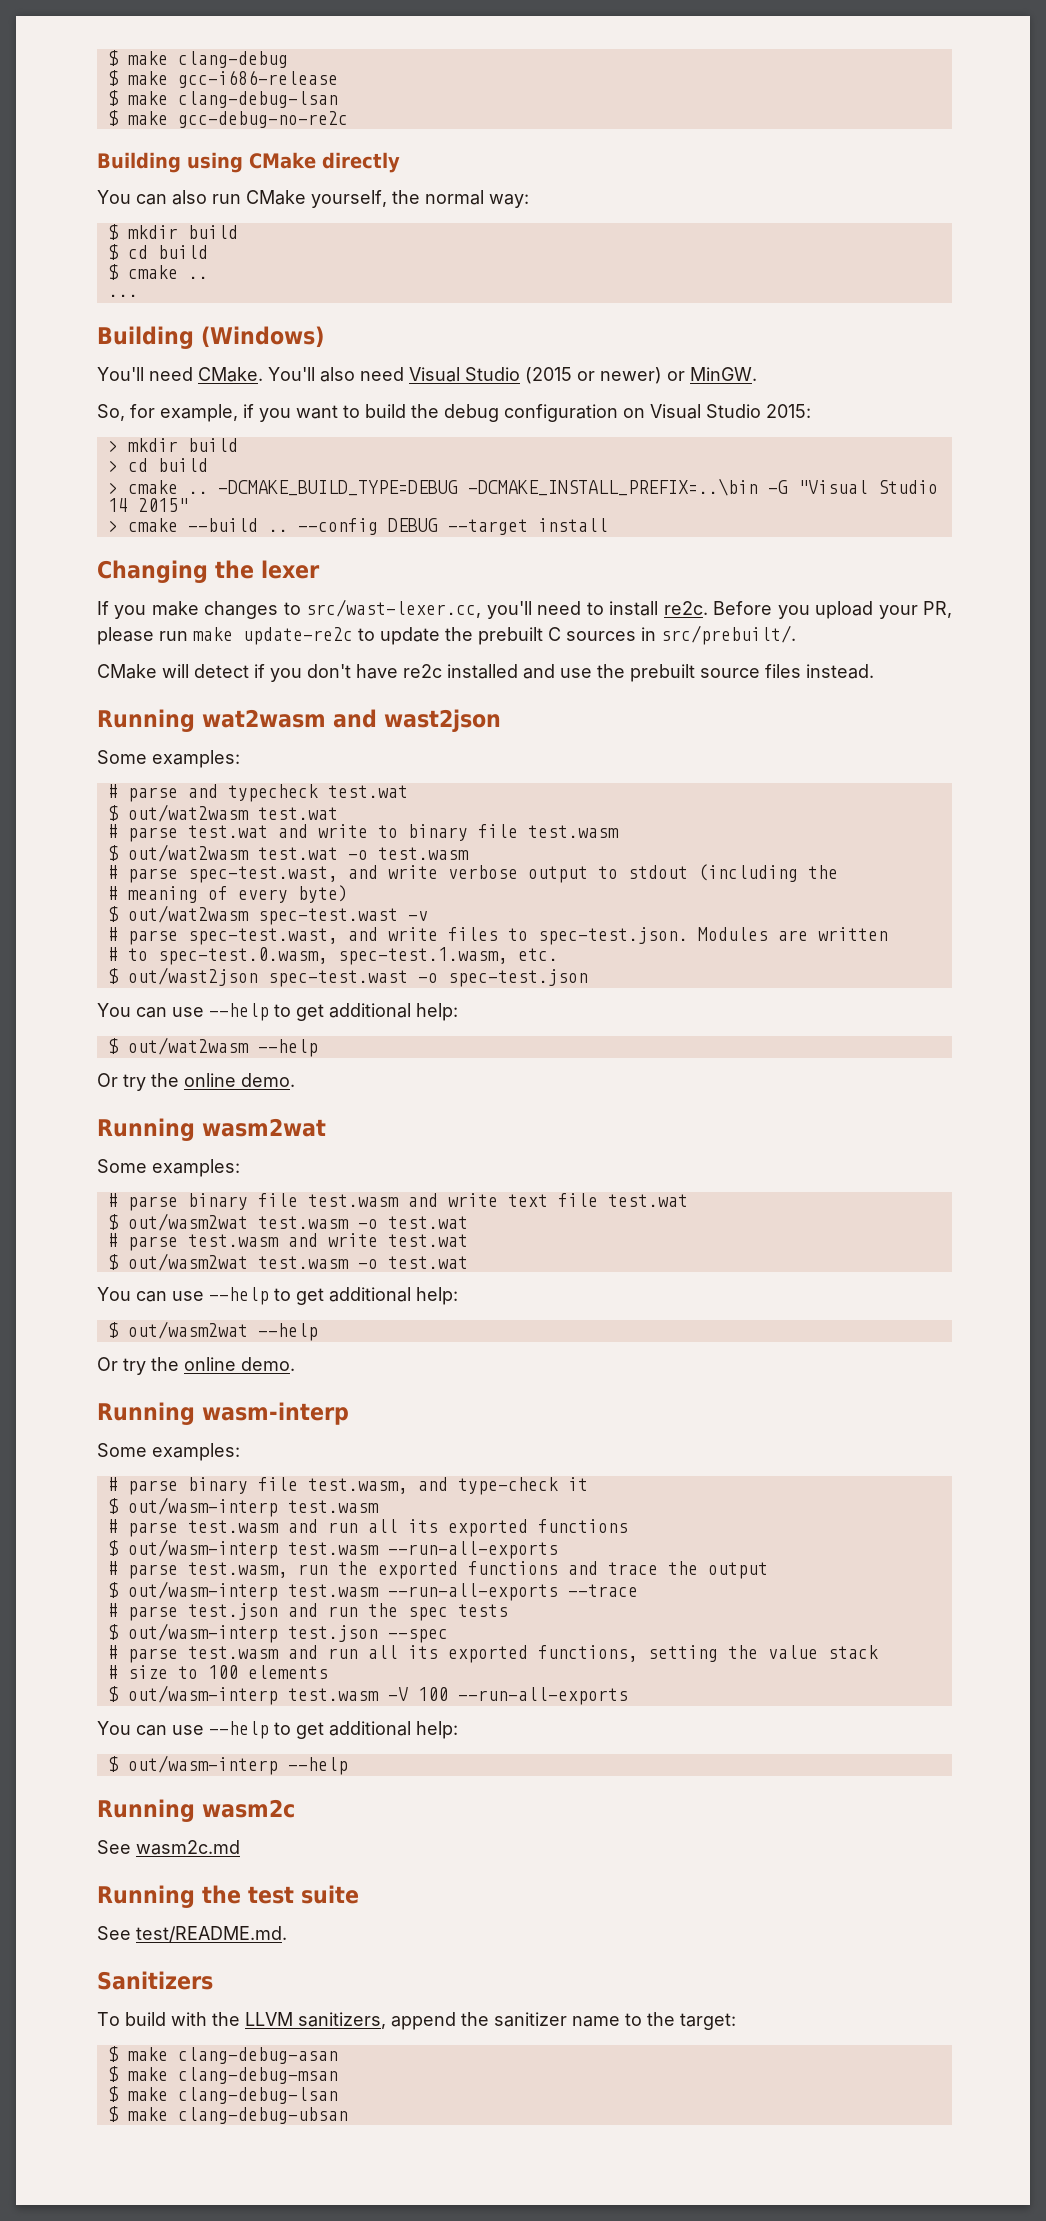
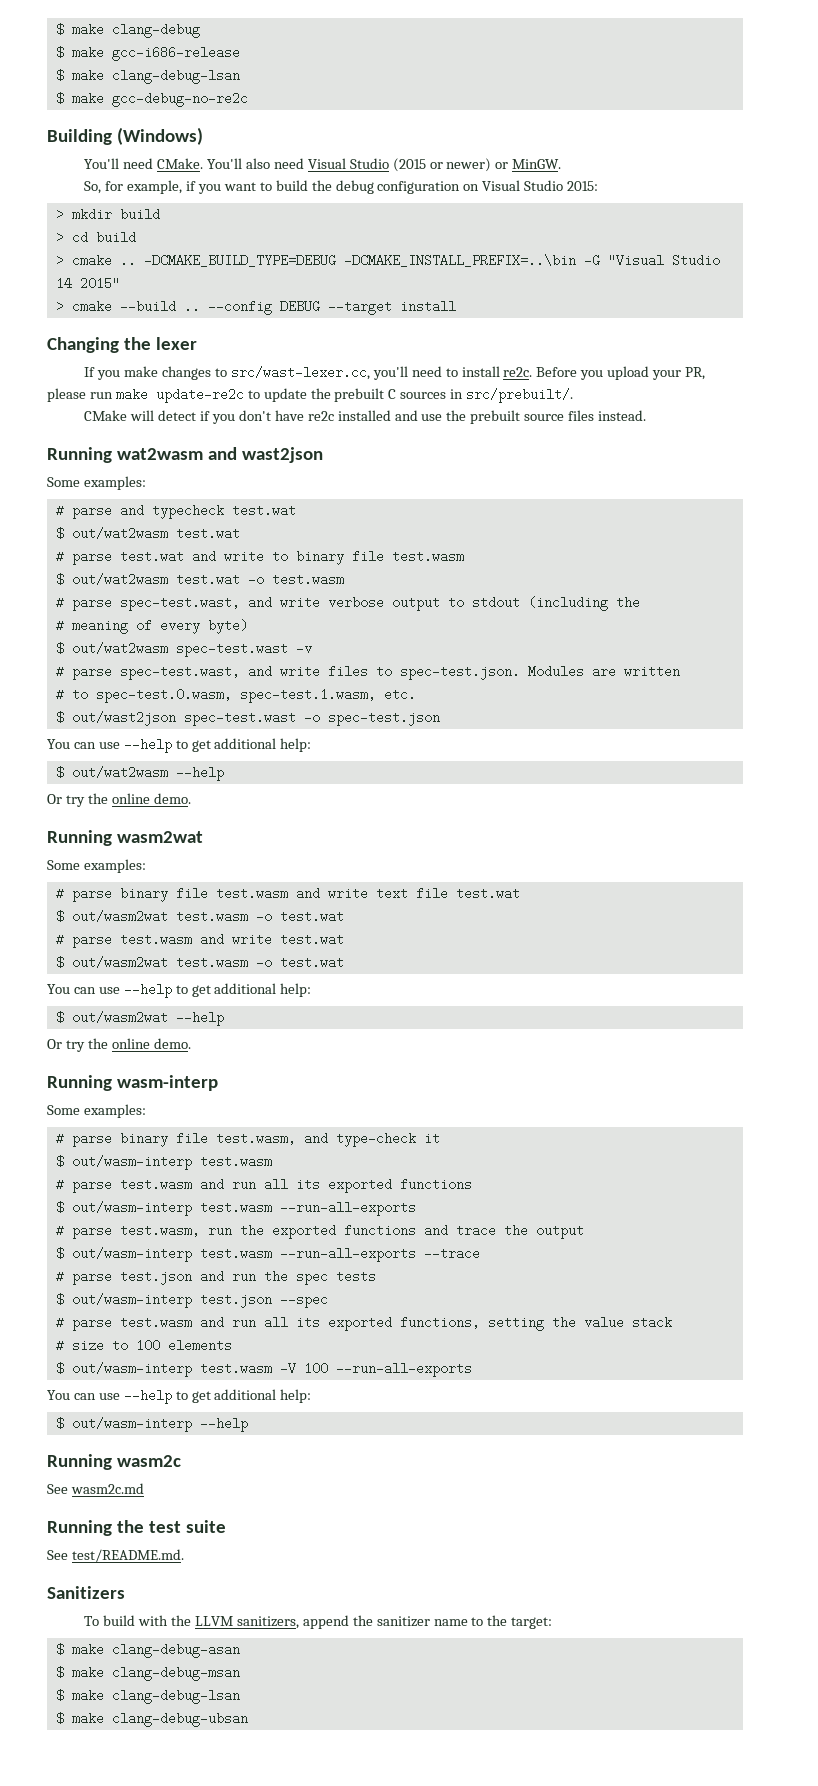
[97,152,400,173] [97,190,529,208] [107,224,238,240] [107,244,208,260] [107,264,208,280] [107,294,138,297] // Building using CMake directly // You can also run CMake yourself, the normal way: // $ mkdir build // $ cd build // $ cmake .. // ... -> (248, 99) none

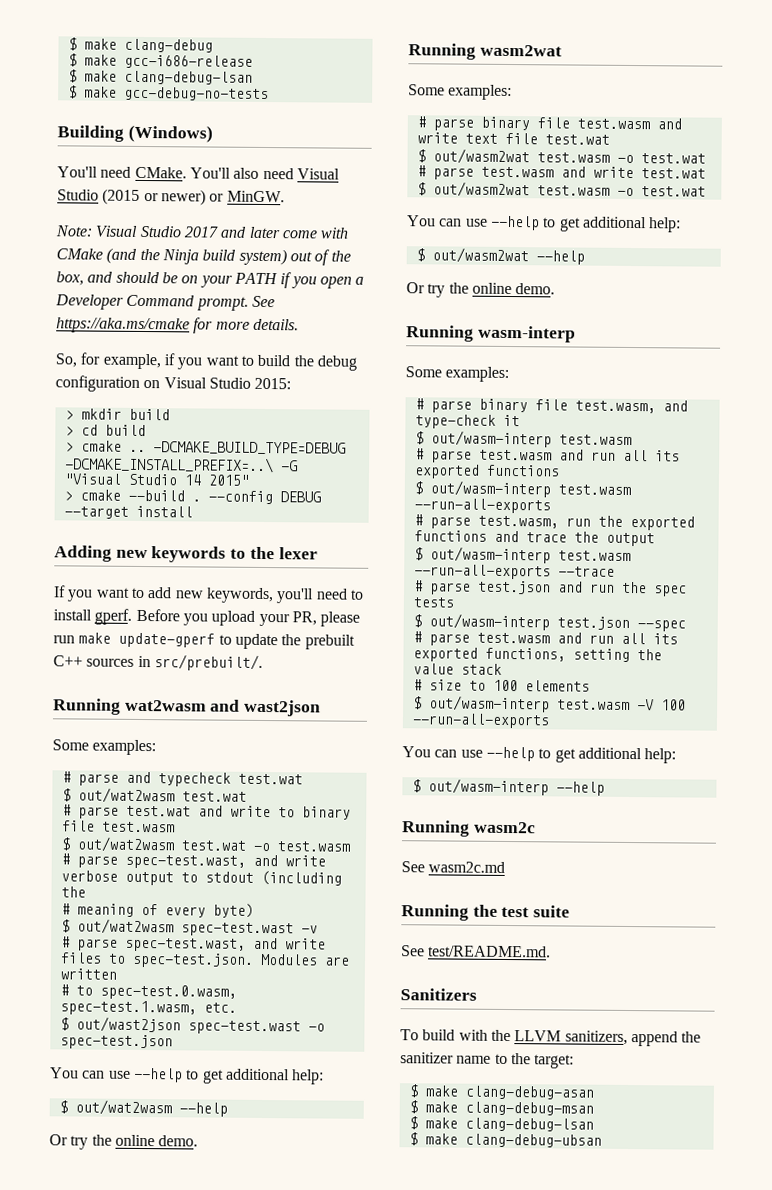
[111,92,248,107] gcc-debug-no-re2c -> [123,86,269,102] gcc-debug-no-tests
(562, 164) none -> [55,225,350,239] [56,247,351,266] [56,271,365,289] [55,294,275,311] [56,317,299,334] // Note: Visual Studio 2017 and later come with CMake (and the Ninja build system) out of the box, and should be on your PATH if you open a Developer Command prompt. See https://aka.ms/cmake for more details.
[343,254,576,267] -DCMAKE_INSTALL_PREFIX=..\bin -> [64,456,274,474] -DCMAKE_INSTALL_PREFIX=..\
[183,300,200,313] .. -> [191,499,201,502] .
[47,337,119,353] Changing -> [54,545,247,563] Adding new keywords to
[124,366,370,380] make changes to src/wast-lexer.cc, -> [95,587,274,604] want to add new keywords,
[503,367,533,377] re2c. -> [94,608,133,625] gperf.
[155,388,244,403] update-re2c -> [118,632,216,648] update-gperf
[388,389,397,399] C -> [53,655,83,667] C++
[84,410,647,424] // CMake will detect if you don't have re2c installed and use the prebuilt source files instead. -> (263, 662) none

